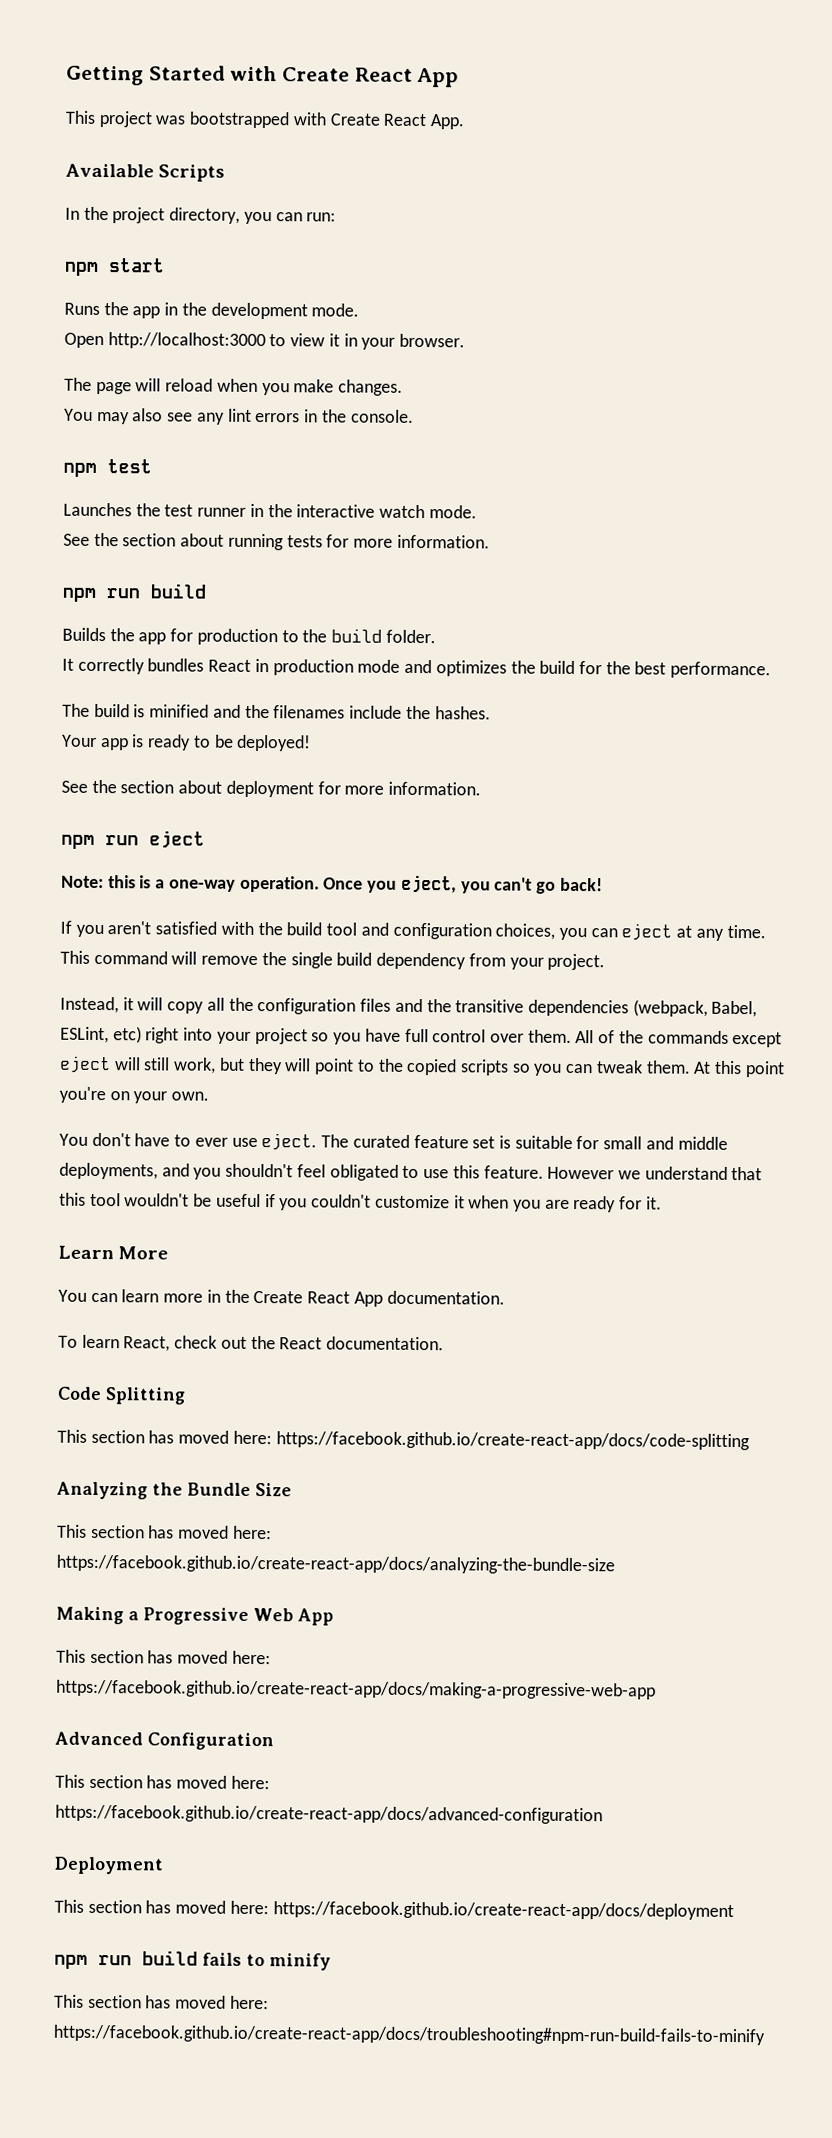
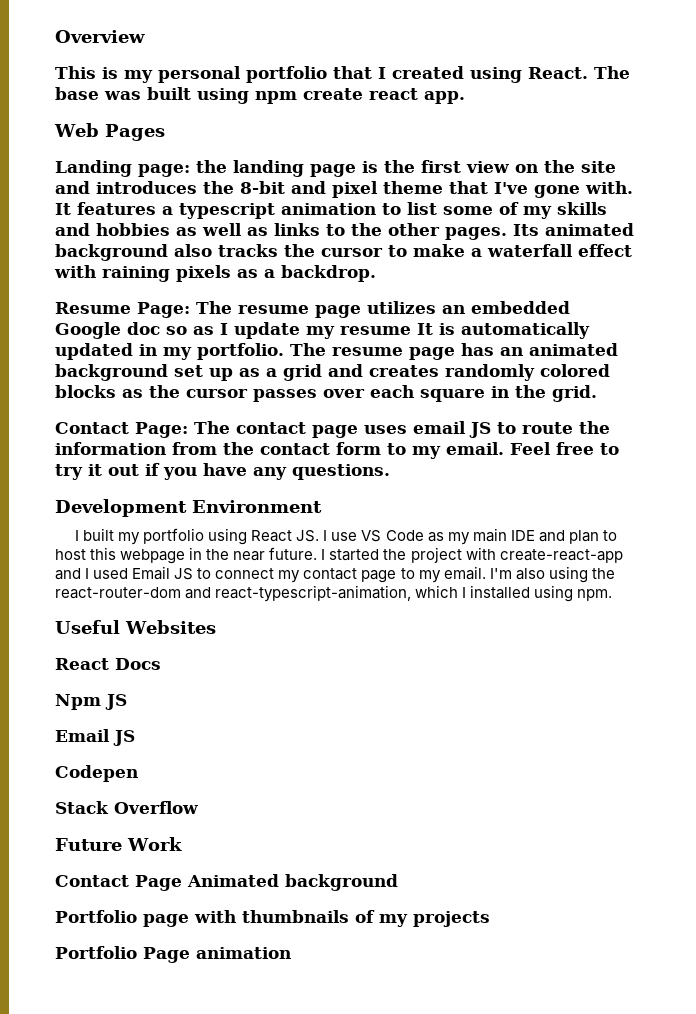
[66,65,460,88] [65,110,465,130] [65,163,226,182] [65,206,337,225] [64,258,165,276] [64,302,360,320] [64,332,466,350] [64,377,404,396] [64,408,414,425] [63,459,152,477] [63,502,477,519] [63,532,490,551] [62,583,207,602] [62,627,436,646] [62,657,772,679] [62,703,491,720] [62,734,312,752] [61,779,482,798] [61,830,205,849] [61,874,603,894] [60,920,766,941] [60,950,606,971] [60,996,758,1018] [60,1026,783,1048] [59,1055,785,1078] [59,1086,210,1104] [59,1132,728,1151] [59,1162,763,1181] [59,1192,662,1213] [58,1245,169,1260] [58,1289,505,1307] [58,1334,445,1352] [57,1386,185,1405] [57,1429,750,1451] [56,1481,292,1500] [57,1524,272,1540] [56,1554,615,1575] [56,1606,334,1626] [56,1649,271,1665] [56,1679,656,1700] [54,1731,274,1751] [55,1774,270,1790] [55,1804,603,1825] [54,1856,164,1875] [54,1899,734,1921] [54,1950,331,1971] [54,1994,269,2010] [53,2024,765,2046] Getting Started with Create React App // This project was bootstrapped with Create React App. // Available Scripts // In the project directory, you can run: // npm start // Runs the app in the development mode. // Open http://localhost:3000 to view it in your browser. // The page will reload when you make changes. // You may also see any lint errors in the console. // npm test // Launches the test runner in the interactive watch mode. // See the section about running tests for more information. // npm run build // Builds the app for production to the build folder. // It correctly bundles React in production mode and optimizes the build for the best performance. // The build is minified and the filenames include the hashes. // Your app is ready to be deployed! // See the section about deployment for more information. // npm run eject // Note: this is a one-way operation. Once you eject, you can't go back! // If you aren't satisfied with the build tool and configuration choices, you can eject at any time. This command will remove the single build dependency from your project. // Instead, it will copy all the configuration files and the transitive dependencies (webpack, Babel, ESLint, etc) right into your project so you have full control over them. All of the commands except eject will still work, but they will point to the copied scripts so you can tweak them. At this point you're on your own. // You don't have to ever use eject. The curated feature set is suitable for small and middle deployments, and you shouldn't feel obligated to use this feature. However we understand that this tool wouldn't be useful if you couldn't customize it when you are ready for it. // Learn More // You can learn more in the Create React App documentation. // To learn React, check out the React documentation. // Code Splitting // This section has moved here: https://facebook.github.io/create-react-app/docs/code-splitting // Analyzing the Bundle Size // This section has moved here: https://facebook.github.io/create-react-app/docs/analyzing-the-bundle-size // Making a Progressive Web App // This section has moved here: https://facebook.github.io/create-react-app/docs/making-a-progressive-web-app // Advanced Configuration // This section has moved here: https://facebook.github.io/create-react-app/docs/advanced-configuration // Deployment // This section has moved here: https://facebook.github.io/create-react-app/docs/deployment // npm run build fails to minify // This section has moved here: https://facebook.github.io/create-react-app/docs/troubleshooting#npm-run-build-fails-to-minify -> [55,30,145,43] [55,66,630,83] [55,87,465,104] [54,123,165,141] [55,160,616,177] [55,181,633,198] [55,202,607,219] [55,223,634,240] [55,244,632,261] [54,265,376,282] [55,301,570,318] [55,322,590,339] [55,343,618,360] [55,364,610,381] [55,385,597,402] [55,421,610,438] [55,442,619,459] [55,463,390,480] [55,499,322,517] [75,528,617,545] [55,547,623,564] [55,566,615,583] [55,585,613,602] [55,620,216,634] [55,658,161,670] [55,694,127,710] [55,729,135,746] [55,765,138,782] [55,801,198,814] [55,837,182,851] [55,874,398,891] [55,910,490,927] [55,946,291,963] Overview // This is my personal portfolio that I created using React. The base was built using npm create react app. // Web Pages // Landing page: the landing page is the first view on the site and introduces the 8-bit and pixel theme that I've gone with. It features a typescript animation to list some of my skills and hobbies as well as links to the other pages. Its animated background also tracks the cursor to make a waterfall effect with raining pixels as a backdrop. // Resume Page: The resume page utilizes an embedded Google doc so as I update my resume It is automatically updated in my portfolio. The resume page has an animated background set up as a grid and creates randomly colored blocks as the cursor passes over each square in the grid. // Contact Page: The contact page uses email JS to route the information from the contact form to my email. Feel free to try it out if you have any questions. // Development Environment // I built my portfolio using React JS. I use VS Code as my main IDE and plan to host this webpage in the near future. I started the project with create-react-app and I used Email JS to connect my contact page to my email. I'm also using the react-router-dom and react-typescript-animation, which I installed using npm. // Useful Websites // React Docs // Npm JS // Email JS // Codepen // Stack Overflow // Future Work // Contact Page Animated background // Portfolio page with thumbnails of my projects // Portfolio Page animation

